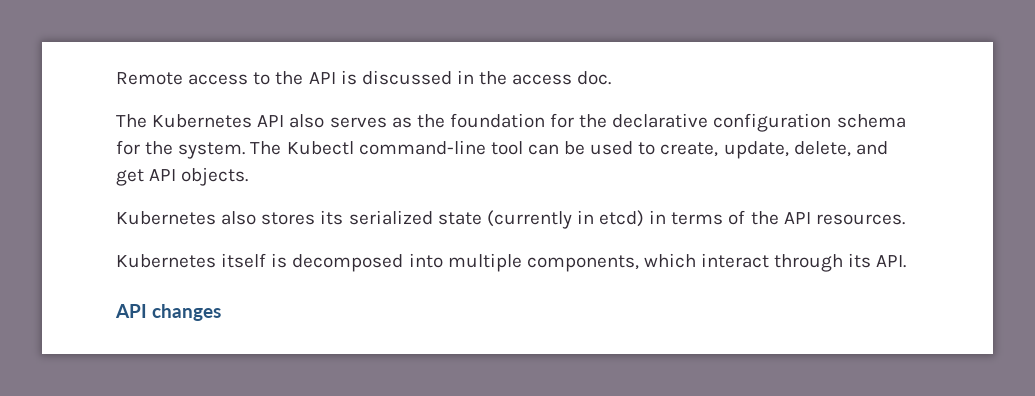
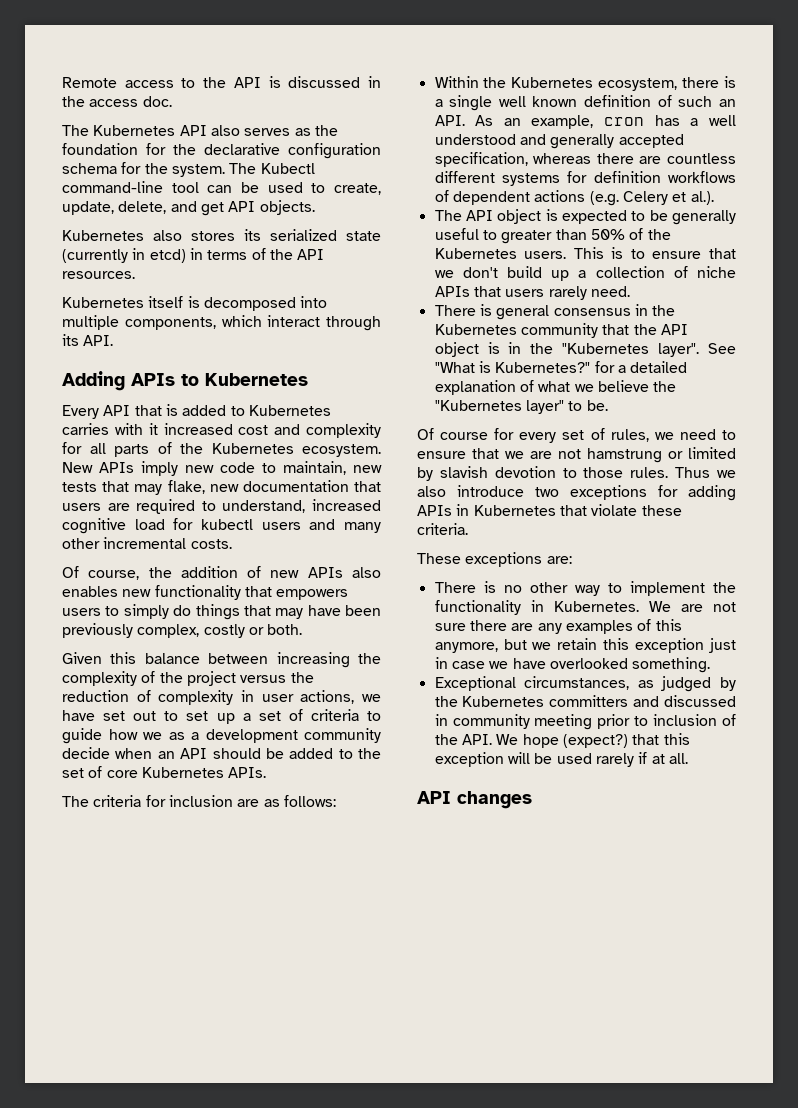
(907, 261) none -> [62,371,308,391] [62,404,331,419] [62,423,382,438] [62,442,381,457] [62,461,382,476] [62,480,381,495] [62,499,381,514] [62,518,381,534] [62,537,232,549] [62,566,381,580] [62,585,349,600] [62,604,381,620] [62,623,303,638] [62,652,382,668] [62,671,314,686] [62,690,381,705] [62,709,381,724] [62,728,381,744] [62,747,381,759] [62,766,267,778] [62,795,336,807] [434,76,736,91] [434,95,736,111] [434,115,736,129] [434,134,684,149] [434,152,736,167] [434,171,736,186] [434,190,714,206] [434,209,736,225] [434,228,671,244] [434,247,736,259] [434,266,736,281] [434,286,630,300] [434,304,676,320] [434,323,688,338] [434,342,736,357] [434,361,688,373] [434,380,677,395] [434,400,608,414] [417,428,736,443] [417,447,736,463] [417,466,736,481] [417,485,736,501] [417,504,682,516] [417,523,468,535] [417,552,572,567] [434,581,736,596] [434,600,736,615] [434,619,682,634] [434,638,736,653] [434,657,711,673] [434,676,736,692] [434,695,736,707] [434,714,736,730] [434,733,690,748] [434,752,688,767] // Adding APIs to Kubernetes // Every API that is added to Kubernetes carries with it increased cost and complexity for all parts of the Kubernetes ecosystem. New APIs imply new code to maintain, new tests that may flake, new documentation that users are required to understand, increased cognitive load for kubectl users and many other incremental costs. // Of course, the addition of new APIs also enables new functionality that empowers users to simply do things that may have been previously complex, costly or both. // Given this balance between increasing the complexity of the project versus the reduction of complexity in user actions, we have set out to set up a set of criteria to guide how we as a development community decide when an API should be added to the set of core Kubernetes APIs. // The criteria for inclusion are as follows: // Within the Kubernetes ecosystem, there is a single well known definition of such an API. As an example, cron has a well understood and generally accepted specification, whereas there are countless different systems for definition workflows of dependent actions (e.g. Celery et al.). // The API object is expected to be generally useful to greater than 50% of the Kubernetes users. This is to ensure that we don't build up a collection of niche APIs that users rarely need. // There is general consensus in the Kubernetes community that the API object is in the "Kubernetes layer". See "What is Kubernetes?" for a detailed explanation of what we believe the "Kubernetes layer" to be. // Of course for every set of rules, we need to ensure that we are not hamstrung or limited by slavish devotion to those rules. Thus we also introduce two exceptions for adding APIs in Kubernetes that violate these criteria. // These exceptions are: // There is no other way to implement the functionality in Kubernetes. We are not sure there are any examples of this anymore, but we retain this exception just in case we have overlooked something. // Exceptional circumstances, as judged by the Kubernetes committers and discussed in community meeting prior to inclusion of the API. We hope (expect?) that this exception will be used rarely if at all.

